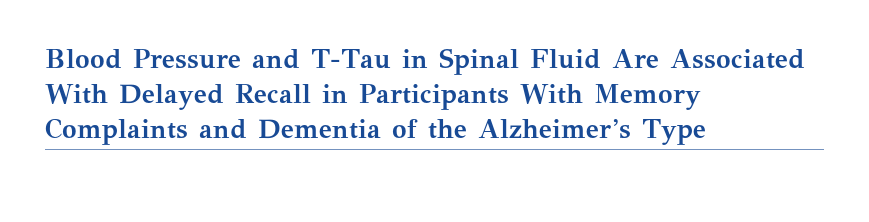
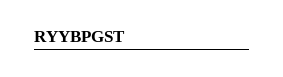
[45,48,805,75] [45,84,701,110] [45,118,706,145] Blood Pressure and T-Tau in Spinal Fluid Are Associated With Delayed Recall in Participants With Memory Complaints and Dementia of the Alzheimer’s Type -> [34,31,125,42] RYYBPGST

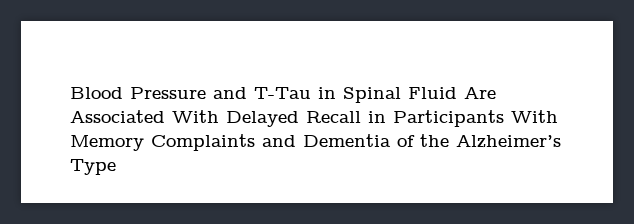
[34,31,125,42] RYYBPGST -> [70,87,496,103] [70,110,558,127] [70,134,561,151] [70,159,116,175] Blood Pressure and T-Tau in Spinal Fluid Are Associated With Delayed Recall in Participants With Memory Complaints and Dementia of the Alzheimer’s Type

